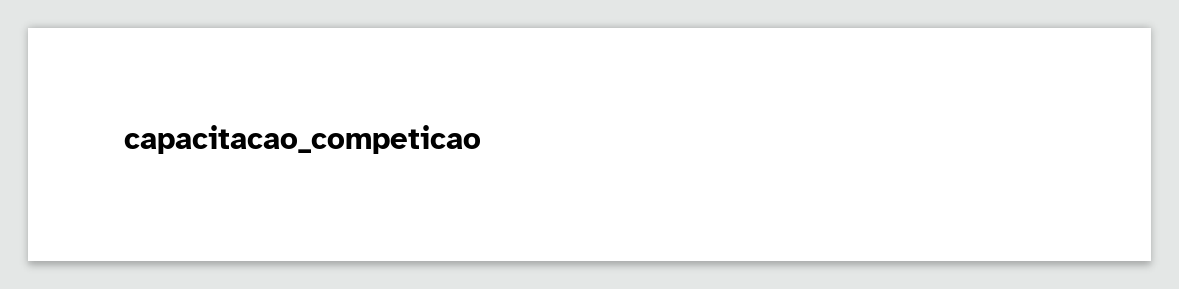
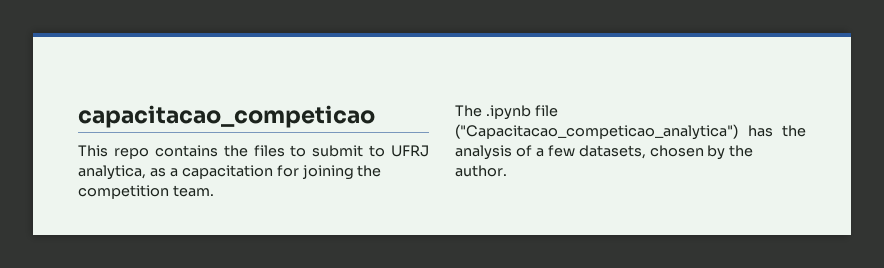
(481, 139) none -> [78,145,429,159] [78,165,382,180] [78,185,214,199] [455,105,558,120] [455,124,806,140] [455,145,754,160] [455,165,507,177] // This repo contains the files to submit to UFRJ analytica, as a capacitation for joining the competition team. // The .ipynb file ("Capacitacao_competicao_analytica") has the analysis of a few datasets, chosen by the author.

